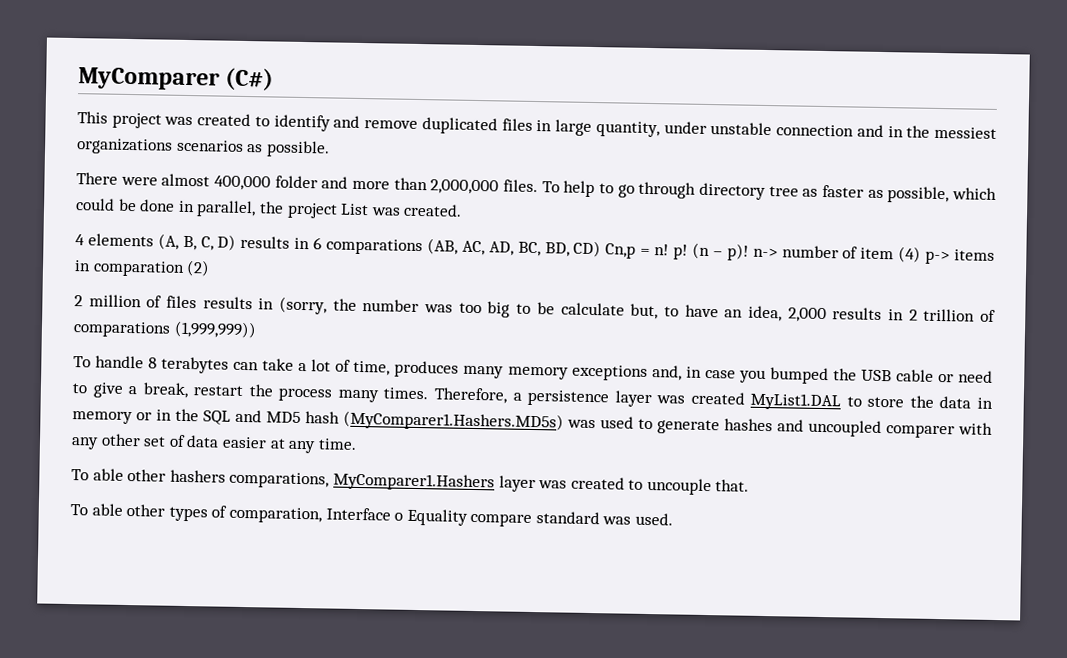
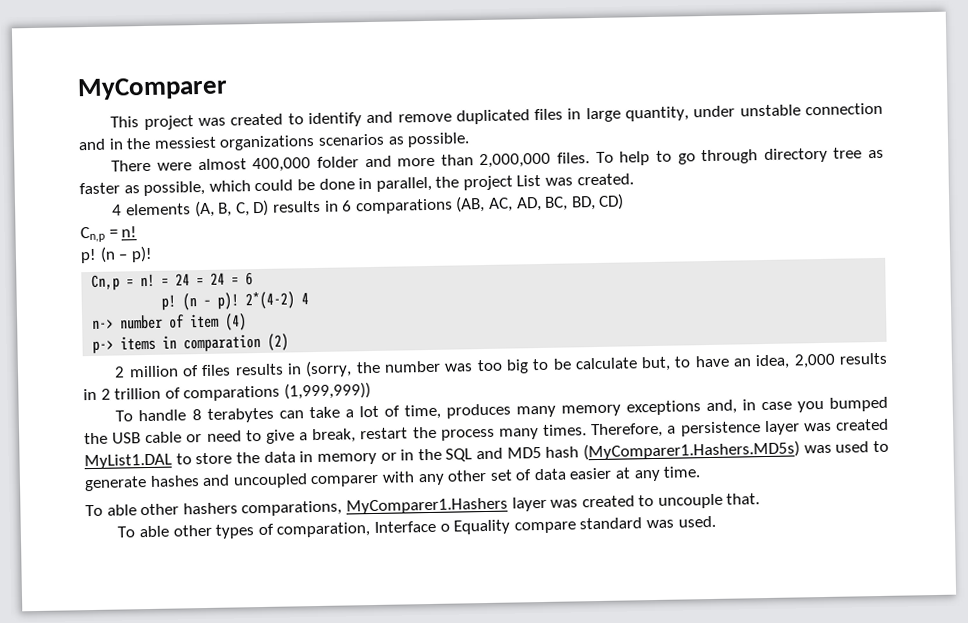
[225,67,275,91] (C#) -> (228, 88) none
[605,242,749,261] Cn,p = n! p! (n – p)! -> [80,226,138,243] [80,245,153,264] [91,272,254,291] [161,291,310,311] // Cn,p = n! // p! (n – p)! // Cn,p = n! = 24 = 24 = 6 // p! (n – p)! 2*(4-2) 4 //
(922, 254) none -> (248, 322) //

